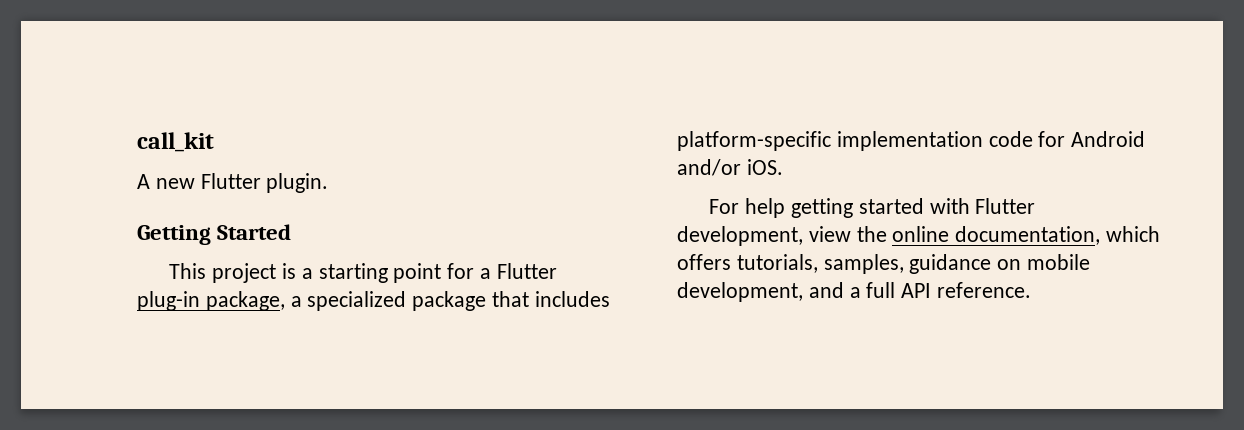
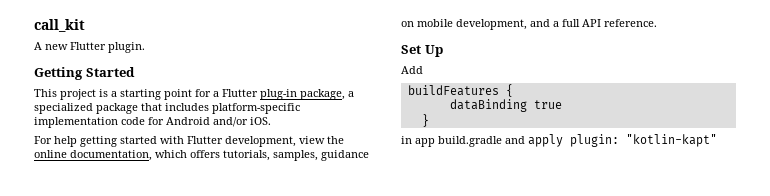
(1032, 290) none -> [401,45,443,57] [401,66,423,74] [407,84,513,97] [449,99,562,112] [421,114,429,127] [401,134,717,147] // Set Up // Add // buildFeatures { // dataBinding true // } // in app build.gradle and apply plugin: "kotlin-kapt"

